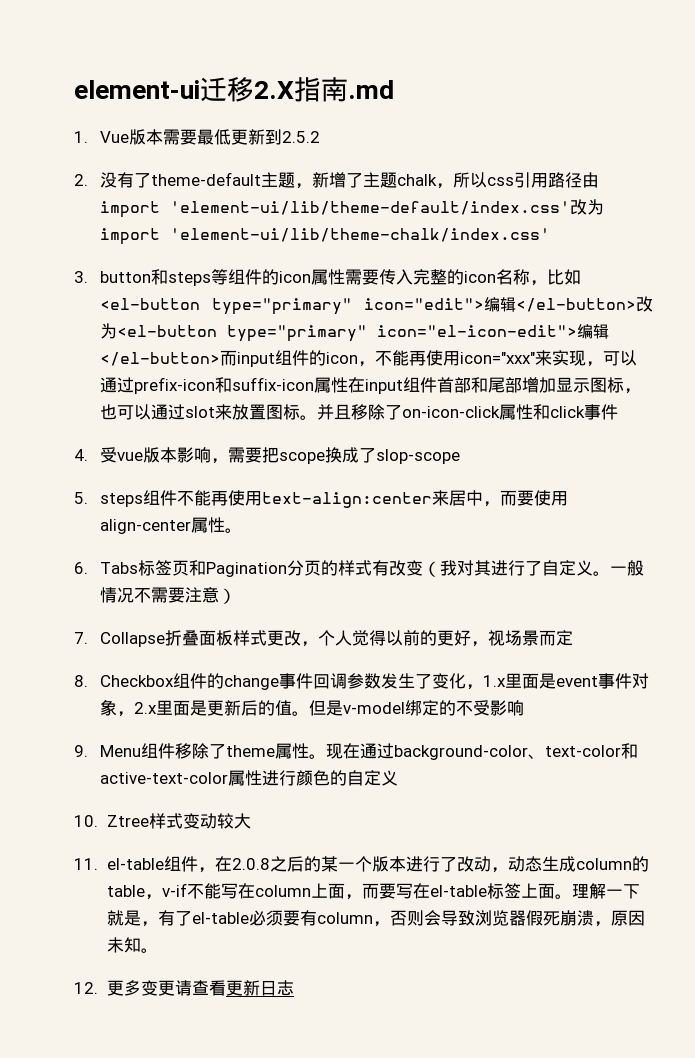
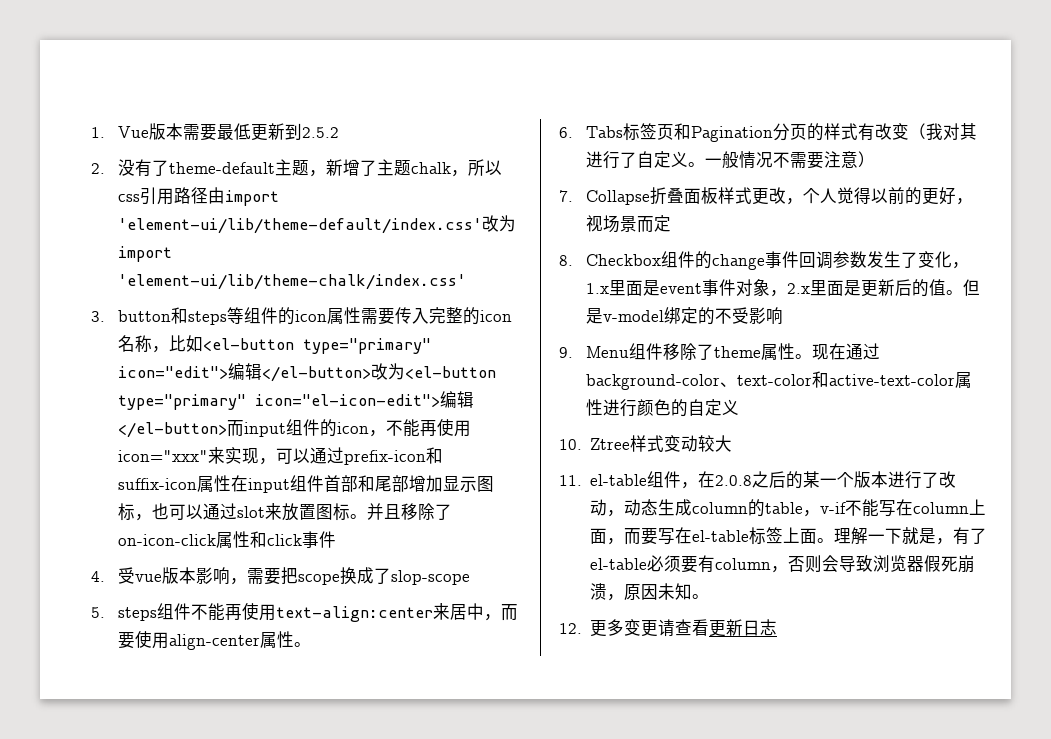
[74,77,394,102] element-ui迁移2.X指南.md // -> (91, 132) none

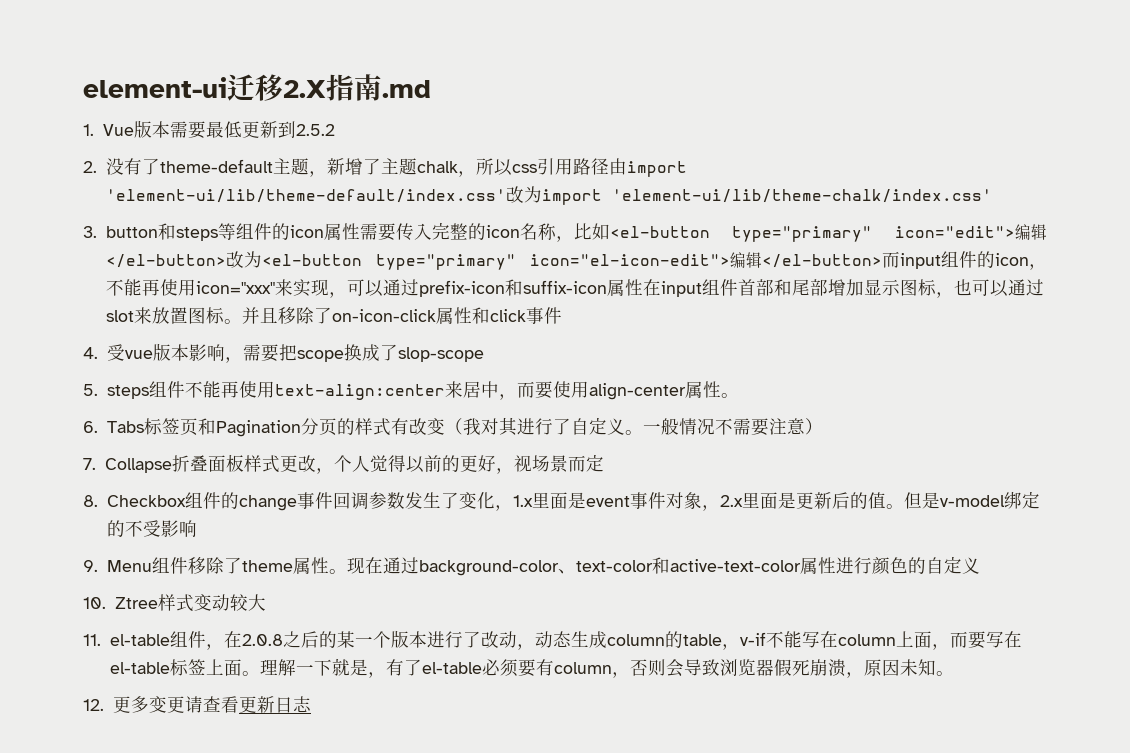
(91, 132) none -> [83,74,431,101] element-ui迁移2.X指南.md //

